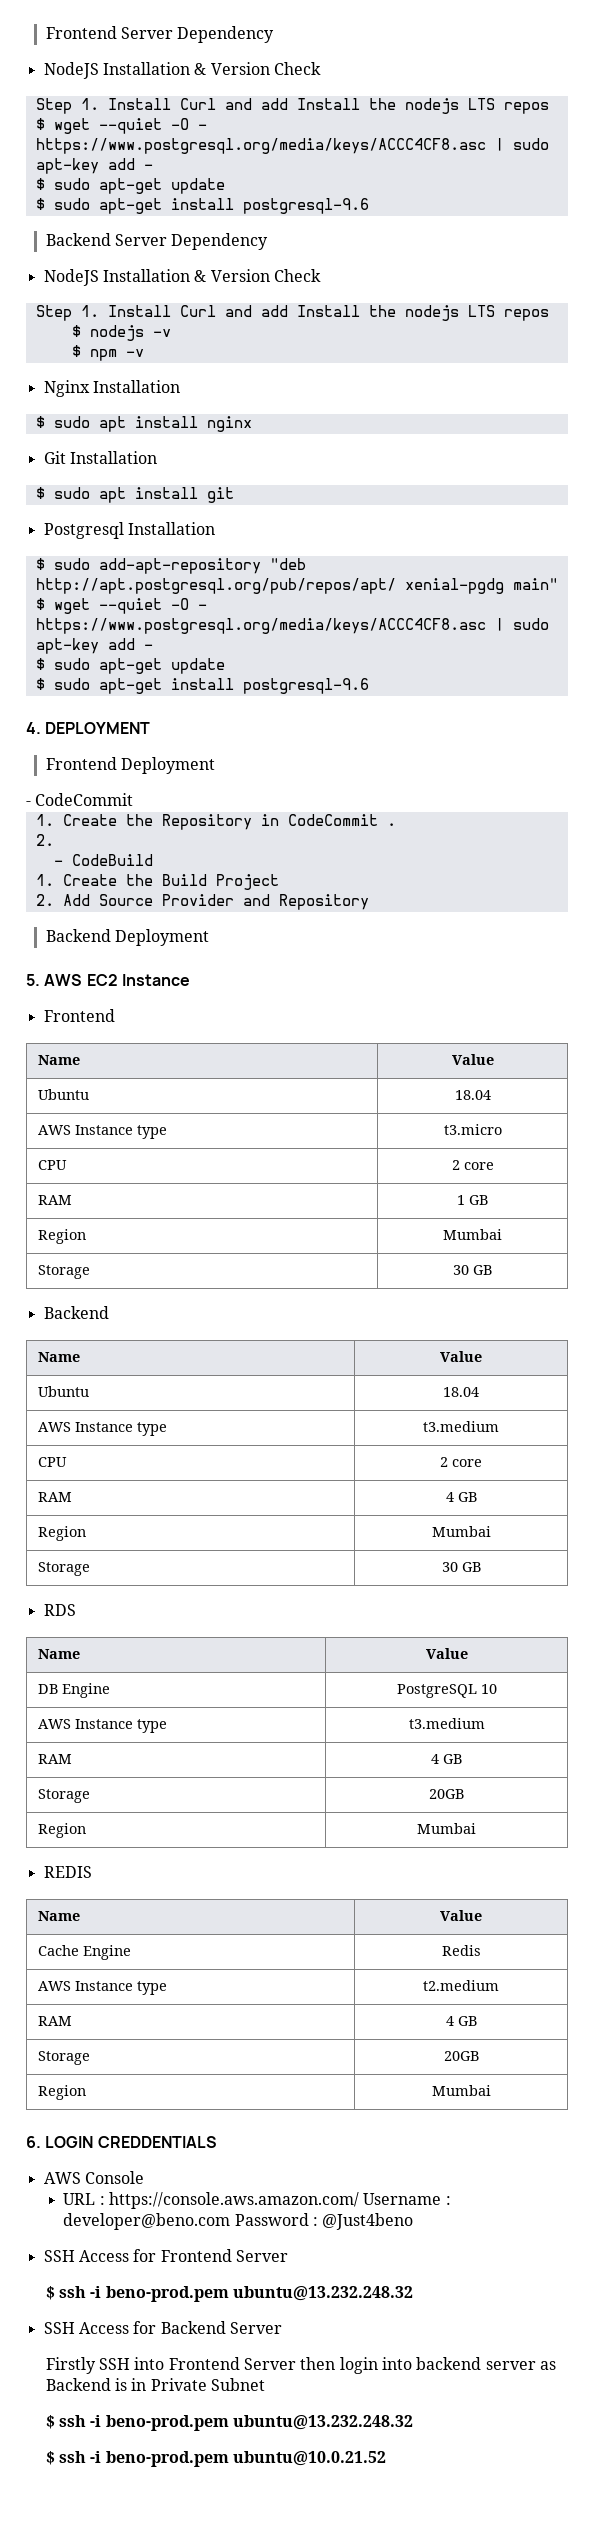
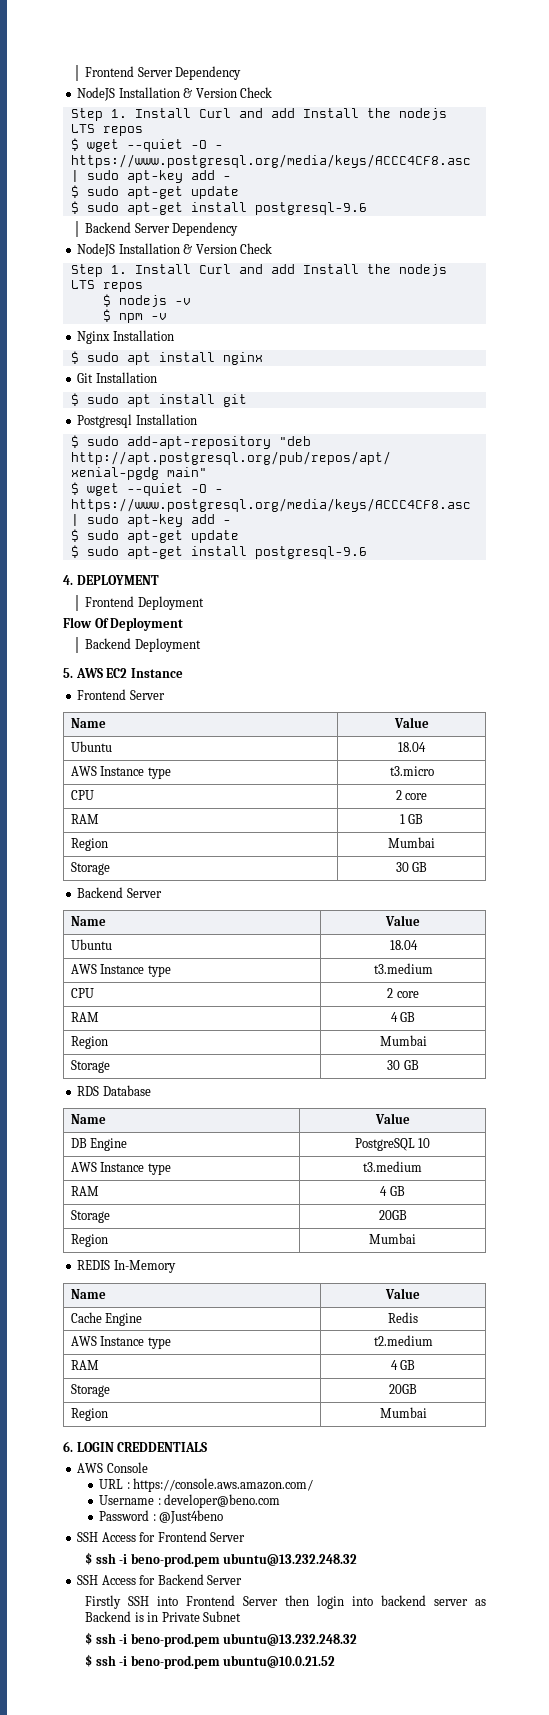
[26,793,134,806] [35,814,396,830] [35,834,54,846] [53,854,153,866] [35,874,279,890] [35,894,369,910] - CodeCommit // 1. Create the Repository in CodeCommit . // 2. // - CodeBuild // 1. Create the Build Project // 2. Add Source Provider and Repository -> [63,617,184,631] Flow Of Deployment
(115, 1015) none -> [129,690,165,700] Server
(109, 1312) none -> [126,888,162,898] Server
(76, 1610) none -> [102,1085,151,1096] Database
(92, 1872) none -> [113,1260,176,1273] In-Memory
(359, 2200) none -> (314, 1485) //
(231, 2221) none -> (281, 1501) //

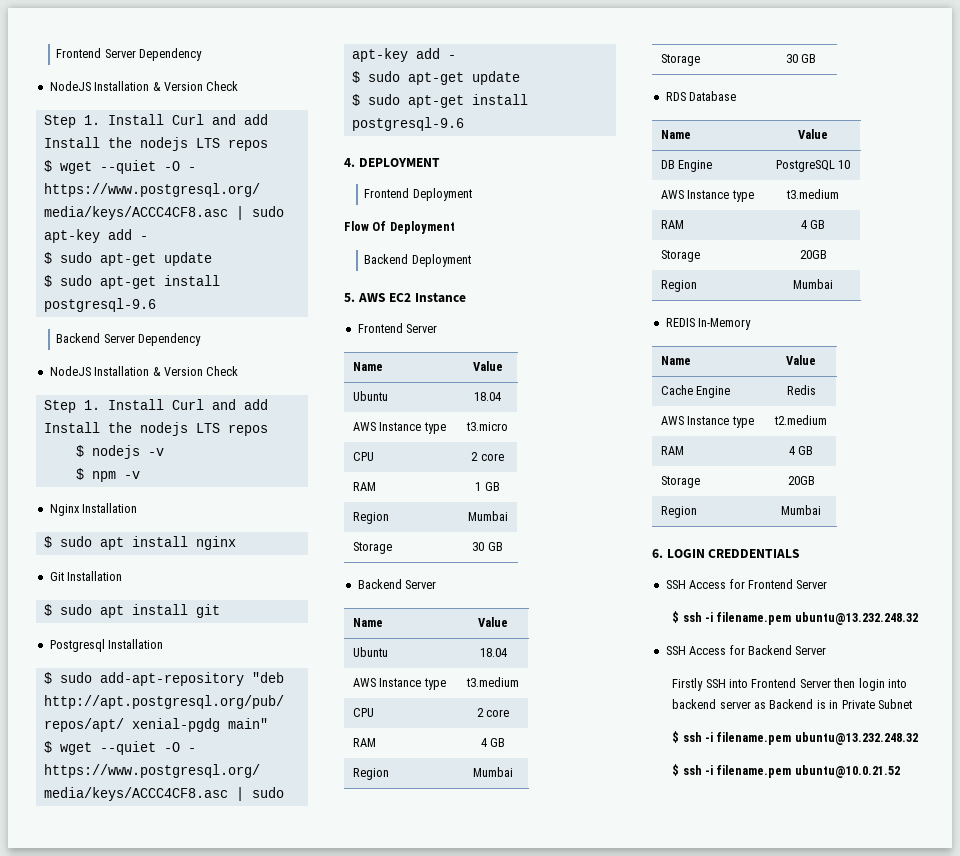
[77,1462,148,1473] [99,1478,314,1492] [99,1494,281,1508] [99,1510,224,1524] // AWS Console // URL : https://console.aws.amazon.com/ // Username : developer@beno.com // Password : @Just4beno -> (801, 553) none
[130,1553,220,1567] beno-prod.pem -> [716,612,792,625] filename.pem
[130,1633,220,1647] beno-prod.pem -> [716,732,792,745] filename.pem
[130,1655,220,1669] beno-prod.pem -> [716,765,792,778] filename.pem

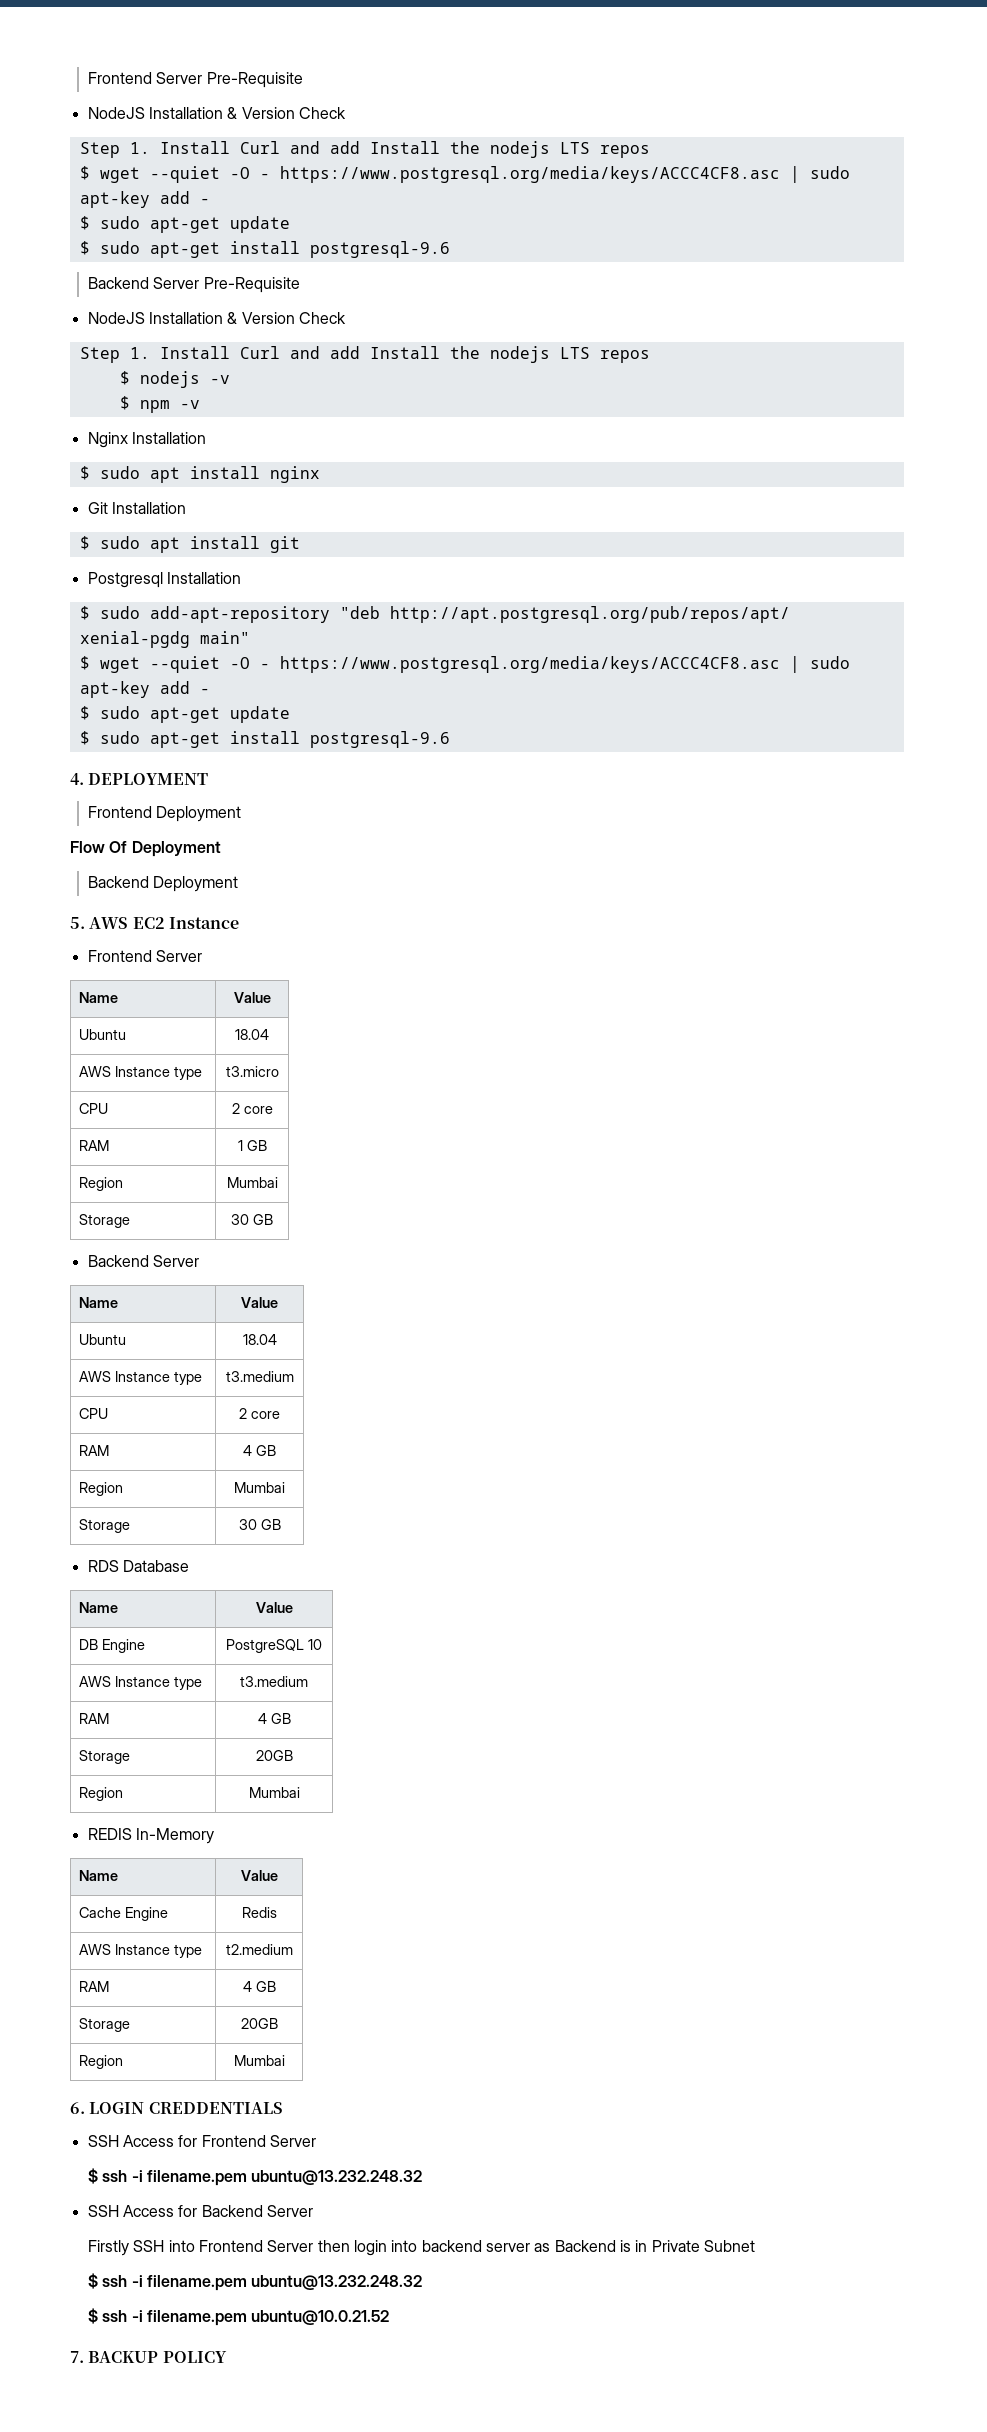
[56,48,203,61] Frontend Server Dependency -> [88,72,303,88] Frontend Server Pre-Requisite
[138,333,202,346] Dependency -> [203,277,300,293] Pre-Requisite
(900, 771) none -> [70,2351,227,2363] // 7. BACKUP POLICY

